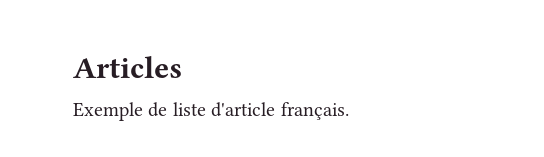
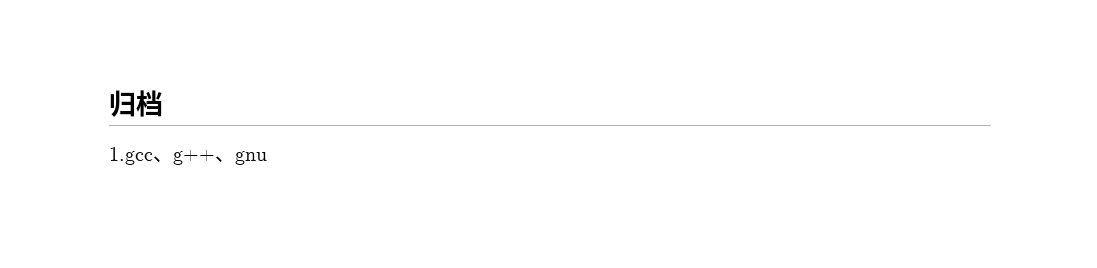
[73,56,182,78] [73,102,349,121] Articles // Exemple de liste d'article français. -> [109,90,163,117] [109,147,267,165] 归档 // 1.gcc、g++、gnu

